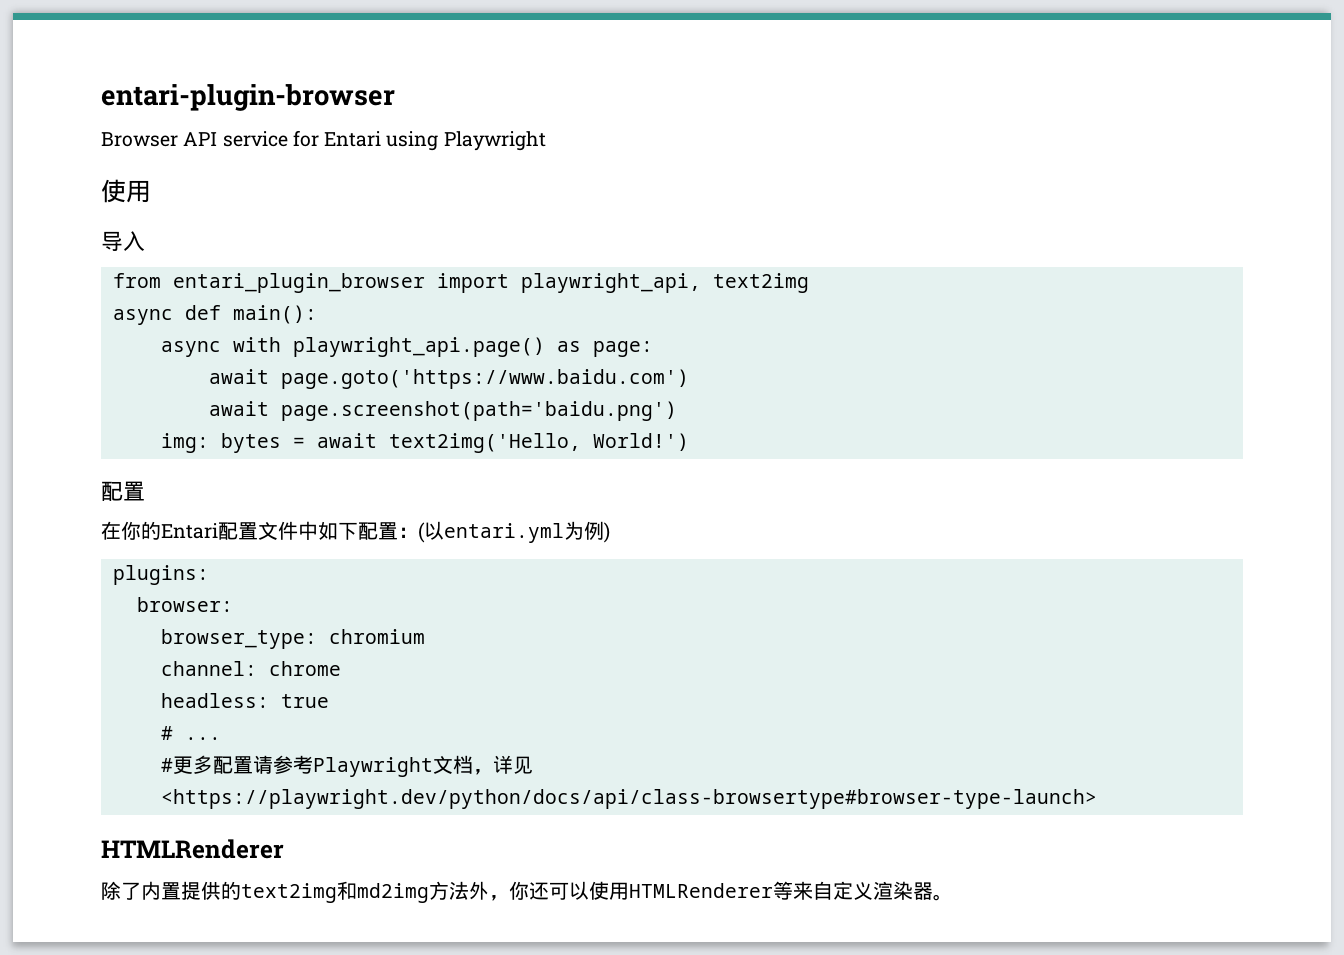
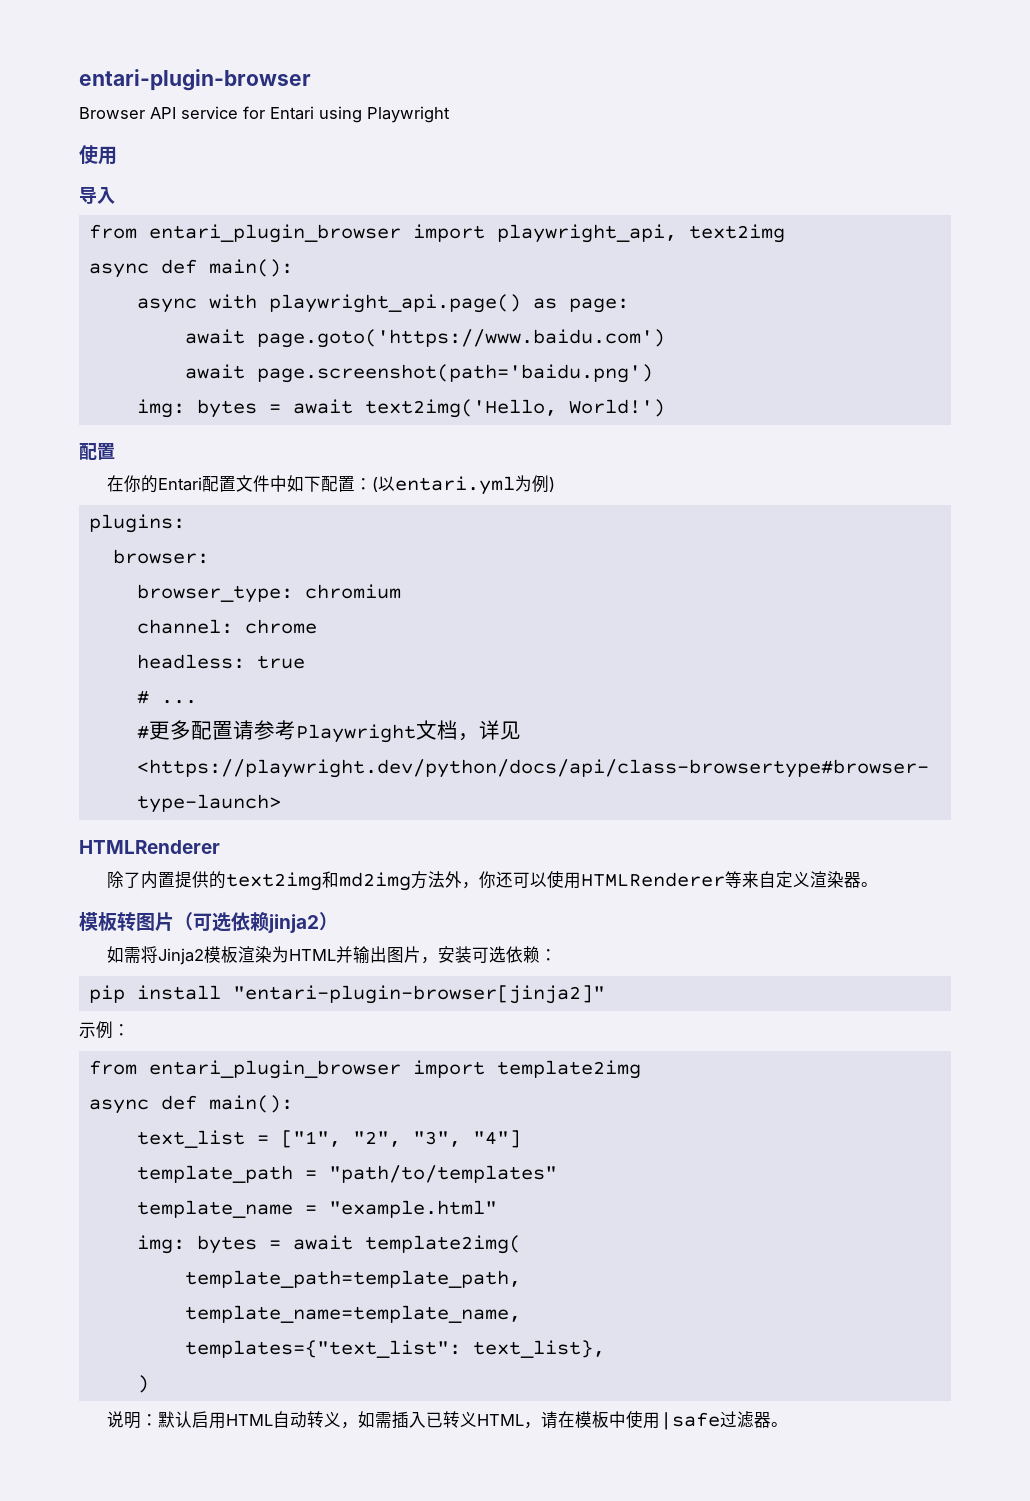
(953, 897) none -> [79,912,338,933] [107,946,558,965] [88,985,605,1004] [79,1021,130,1039] [88,1060,641,1079] [88,1095,293,1114] [136,1130,521,1148] [136,1165,557,1183] [136,1200,497,1218] [136,1235,521,1254] [184,1270,521,1288] [184,1305,521,1323] [184,1340,605,1358] [136,1375,149,1393] [107,1411,789,1430] // 模板转图片（可选依赖jinja2） // 如需将Jinja2模板渲染为HTML并输出图片，安装可选依赖： // pip install "entari-plugin-browser[jinja2]" // 示例： // from entari_plugin_browser import template2img // async def main(): // text_list = ["1", "2", "3", "4"] // template_path = "path/to/templates" // template_name = "example.html" // img: bytes = await template2img( // template_path=template_path, // template_name=template_name, // templates={"text_list": text_list}, // ) // 说明：默认启用HTML自动转义，如需插入已转义HTML，请在模板中使用|safe过滤器。

